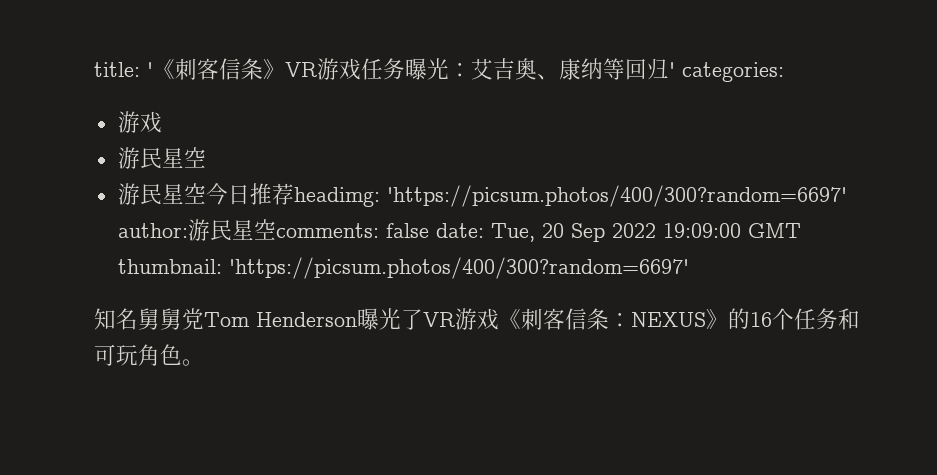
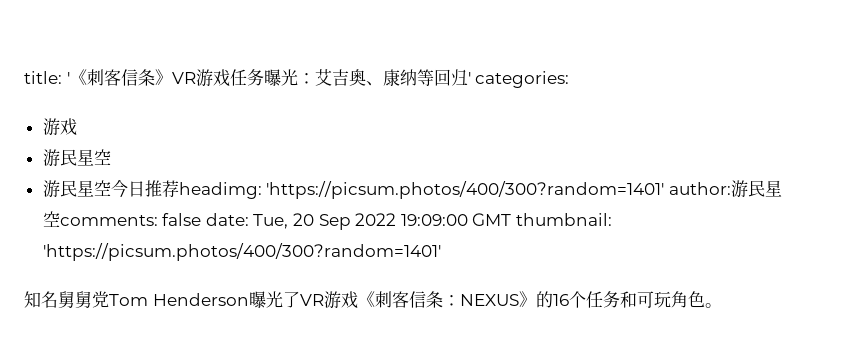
[386,185,847,207] 'https://picsum.photos/400/300?random=6697' -> [266,181,665,199] 'https://picsum.photos/400/300?random=1401'
[228,257,689,279] 'https://picsum.photos/400/300?random=6697' -> [42,243,441,261] 'https://picsum.photos/400/300?random=1401'

